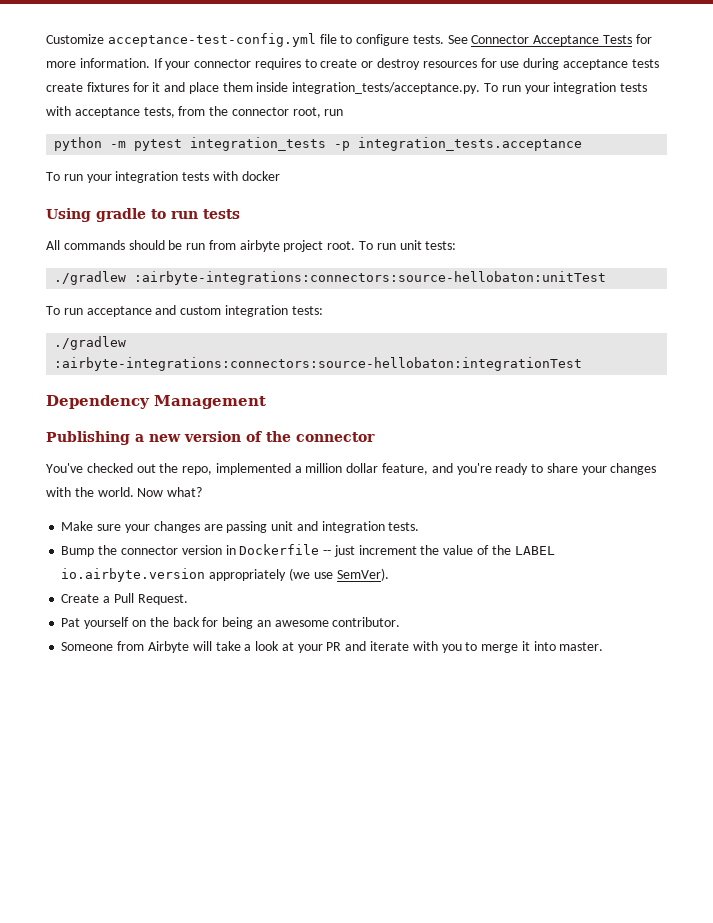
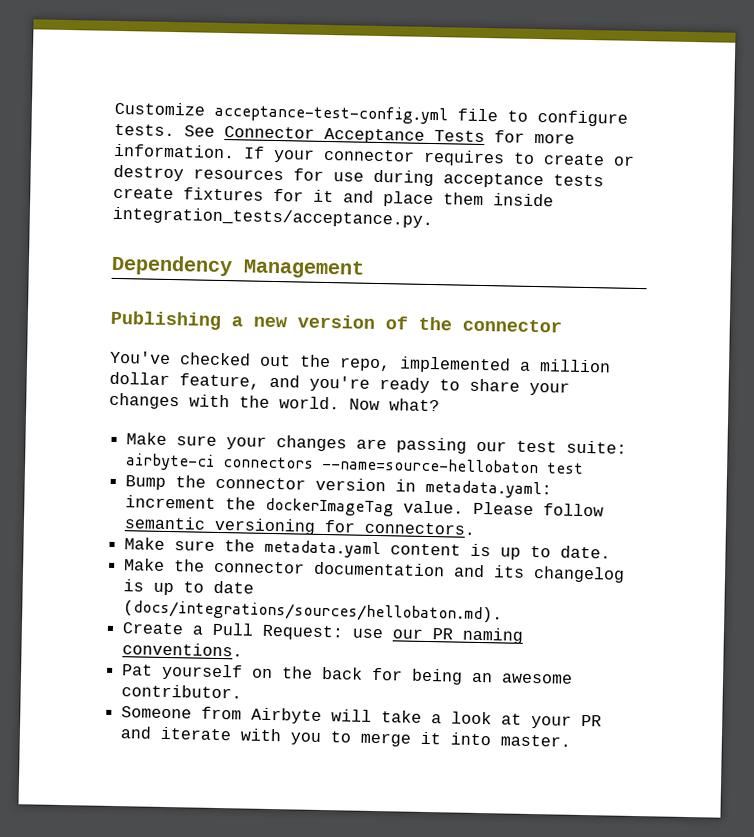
[484,82,648,94] [46,106,344,118] [54,137,583,151] [46,171,280,183] [46,208,240,222] [46,240,457,252] [54,271,607,285] [46,305,323,317] [54,336,127,350] [54,357,583,371] To run your integration tests with acceptance tests, from the connector root, run // python -m pytest integration_tests -p integration_tests.acceptance // To run your integration tests with docker // Using gradle to run tests // All commands should be run from airbyte project root. To run unit tests: // ./gradlew :airbyte-integrations:connectors:source-hellobaton:unitTest // To run acceptance and custom integration tests: // ./gradlew :airbyte-integrations:connectors:source-hellobaton:integrationTest -> (433, 217) none
[271,521,420,533] unit and integration tests. -> [476,440,628,454] [125,453,585,474] our test suite: airbyte-ci connectors --name=source-hellobaton test
[239,544,555,557] [61,568,389,582] [61,593,188,605] Dockerfile -- just increment the value of the LABEL io.airbyte.version appropriately (we use SemVer). // Create a Pull Request. -> [425,479,553,499] [125,495,605,517] [124,516,476,535] [124,537,612,560] [124,558,626,583] [123,579,255,596] [123,600,504,624] [122,622,524,644] [122,642,244,657] metadata.yaml: increment the dockerImageTag value. Please follow semantic versioning for connectors. // Make sure the metadata.yaml content is up to date. // Make the connector documentation and its changelog is up to date (docs/integrations/sources/hellobaton.md). // Create a Pull Request: use our PR naming conventions.

